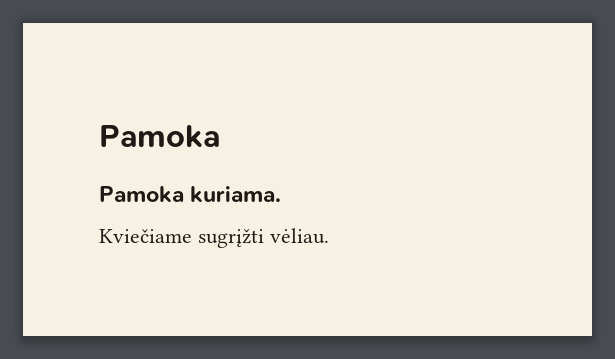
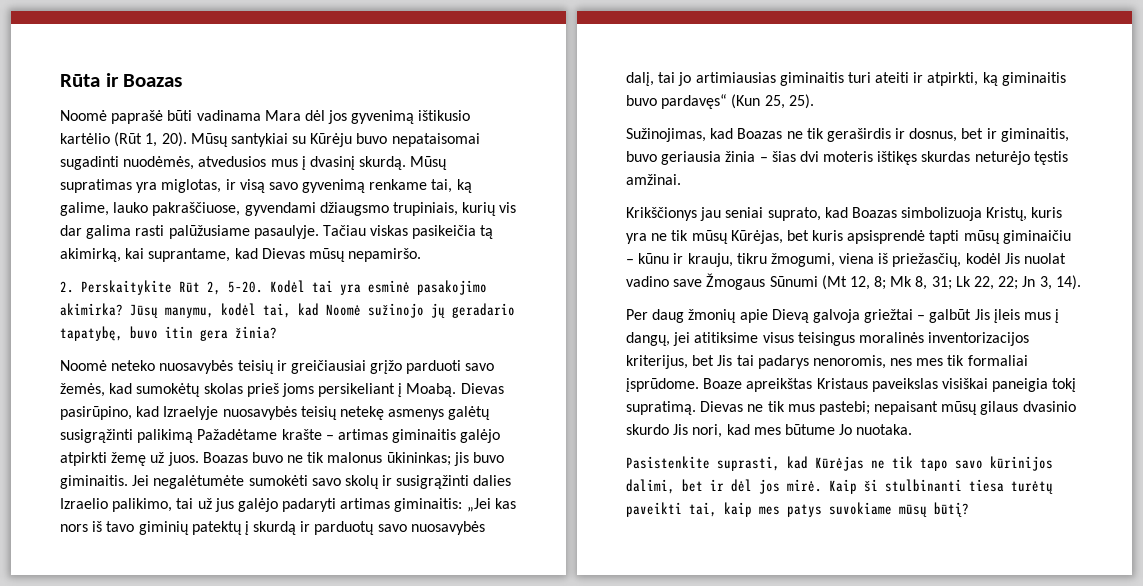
[99,125,220,148] [99,186,282,203] [99,228,329,248] Pamoka // Pamoka kuriama. // Kviečiame sugrįžti vėliau. -> [60,73,183,87] [60,110,471,124] [60,132,480,147] [60,156,448,170] [60,179,472,193] [60,202,517,216] [60,225,494,239] [60,248,422,262] [60,280,487,295] [60,303,515,318] [60,326,277,341] [60,360,495,374] [60,383,504,397] [60,406,491,420] [60,429,501,443] [60,452,505,466] [60,475,512,489] [60,498,516,512] [60,521,485,535] [626,72,1066,86] [626,94,814,109] [626,128,1069,142] [626,151,1068,165] [626,174,681,185] [626,207,1063,221] [626,230,1071,244] [626,253,1067,267] [626,273,1081,290] [626,309,1060,323] [626,332,1030,346] [626,355,1028,369] [626,378,1077,392] [626,401,1076,415] [626,424,913,438] [626,456,1053,471] [626,479,1053,494] [626,502,969,517] Rūta ir Boazas // Noomė paprašė būti vadinama Mara dėl jos gyvenimą ištikusio kartėlio (Rūt 1, 20). Mūsų santykiai su Kūrėju buvo nepataisomai sugadinti nuodėmės, atvedusios mus į dvasinį skurdą. Mūsų supratimas yra miglotas, ir visą savo gyvenimą renkame tai, ką galime, lauko pakraščiuose, gyvendami džiaugsmo trupiniais, kurių vis dar galima rasti palūžusiame pasaulyje. Tačiau viskas pasikeičia tą akimirką, kai suprantame, kad Dievas mūsų nepamiršo. // 2. Perskaitykite Rūt 2, 5–20. Kodėl tai yra esminė pasakojimo akimirka? Jūsų manymu, kodėl tai, kad Noomė sužinojo jų geradario tapatybę, buvo itin gera žinia? // Noomė neteko nuosavybės teisių ir greičiausiai grįžo parduoti savo žemės, kad sumokėtų skolas prieš joms persikeliant į Moabą. Dievas pasirūpino, kad Izraelyje nuosavybės teisių netekę asmenys galėtų susigrąžinti palikimą Pažadėtame krašte – artimas giminaitis galėjo atpirkti žemę už juos. Boazas buvo ne tik malonus ūkininkas; jis buvo giminaitis. Jei negalėtumėte sumokėti savo skolų ir susigrąžinti dalies Izraelio palikimo, tai už jus galėjo padaryti artimas giminaitis: „Jei kas nors iš tavo giminių patektų į skurdą ir parduotų savo nuosavybės dalį, tai jo artimiausias giminaitis turi ateiti ir atpirkti, ką giminaitis buvo pardavęs“ (Kun 25, 25). // Sužinojimas, kad Boazas ne tik geraširdis ir dosnus, bet ir giminaitis, buvo geriausia žinia – šias dvi moteris ištikęs skurdas neturėjo tęstis amžinai. // Krikščionys jau seniai suprato, kad Boazas simbolizuoja Kristų, kuris yra ne tik mūsų Kūrėjas, bet kuris apsisprendė tapti mūsų giminaičiu – kūnu ir krauju, tikru žmogumi, viena iš priežasčių, kodėl Jis nuolat vadino save Žmogaus Sūnumi (Mt 12, 8; Mk 8, 31; Lk 22, 22; Jn 3, 14). // Per daug žmonių apie Dievą galvoja griežtai – galbūt Jis įleis mus į dangų, jei atitiksime visus teisingus moralinės inventorizacijos kriterijus, bet Jis tai padarys nenoromis, nes mes tik formaliai įsprūdome. Boaze apreikštas Kristaus paveikslas visiškai paneigia tokį supratimą. Dievas ne tik mus pastebi; nepaisant mūsų gilaus dvasinio skurdo Jis nori, kad mes būtume Jo nuotaka. // Pasistenkite suprasti, kad Kūrėjas ne tik tapo savo kūrinijos dalimi, bet ir dėl jos mirė. Kaip ši stulbinanti tiesa turėtų paveikti tai, kaip mes patys suvokiame mūsų būtį?

